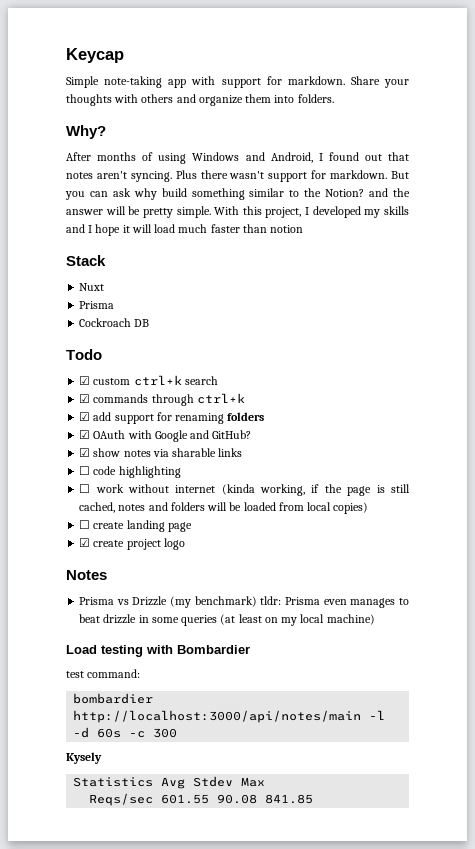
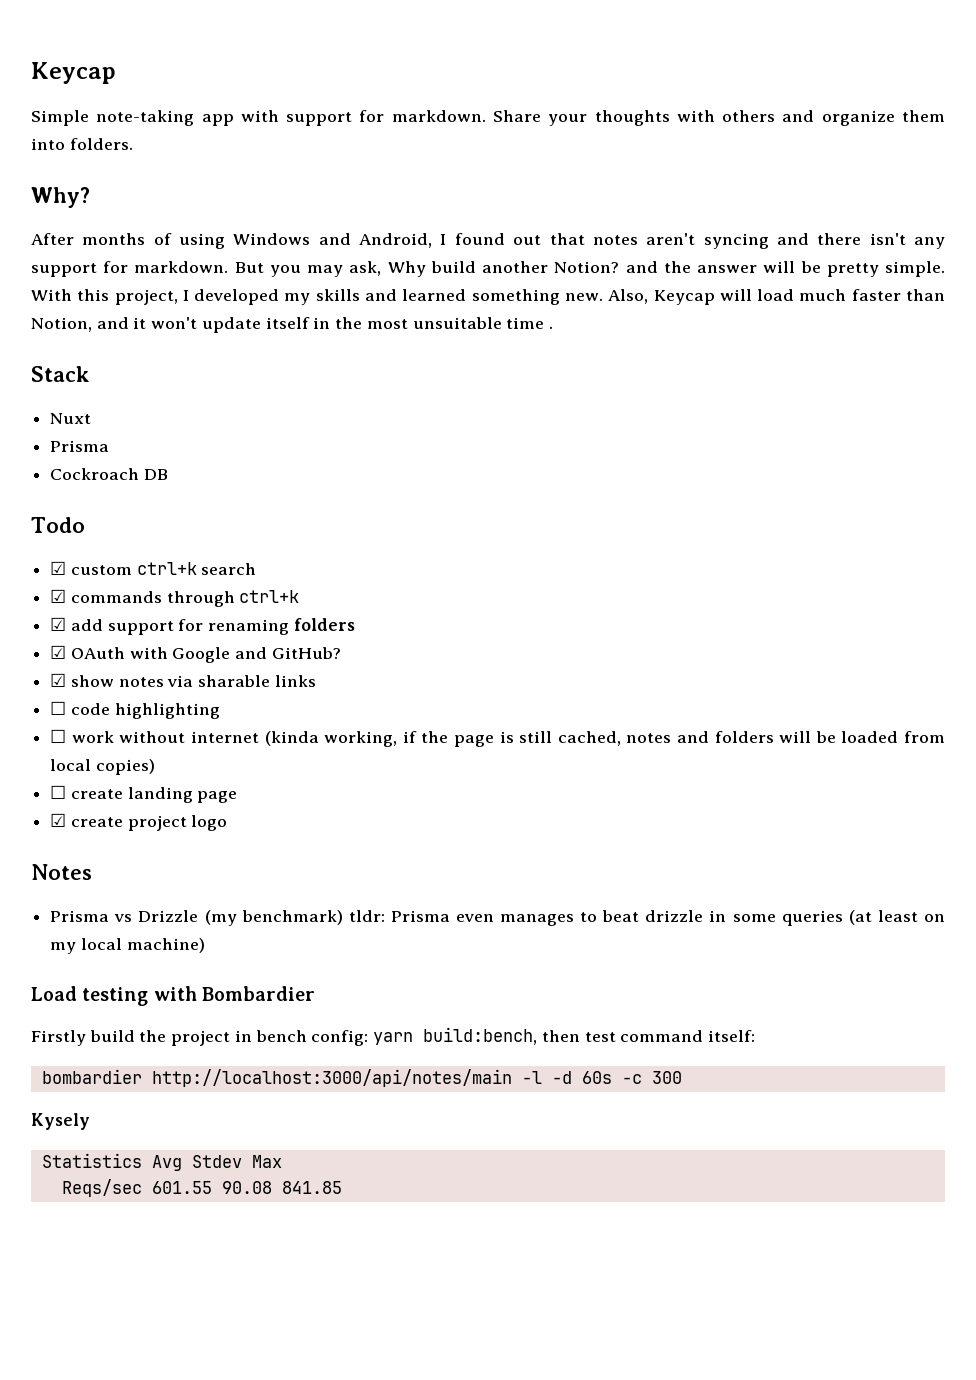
[130,170,265,182] syncing. Plus there wasn't -> [703,233,946,249] syncing and there isn't any
[89,188,322,200] can ask why build something similar to the -> [307,261,549,277] may ask, Why build another
[88,224,130,236] I hope it -> [402,289,715,305] learned something new. Also, Keycap
[270,225,304,233] notion -> [31,317,553,333] Notion, and it won't update itself in the most unsuitable time .
[66,669,141,678] test command: -> [31,1027,755,1046] Firstly build the project in bench config: yarn build:bench, then test command itself:

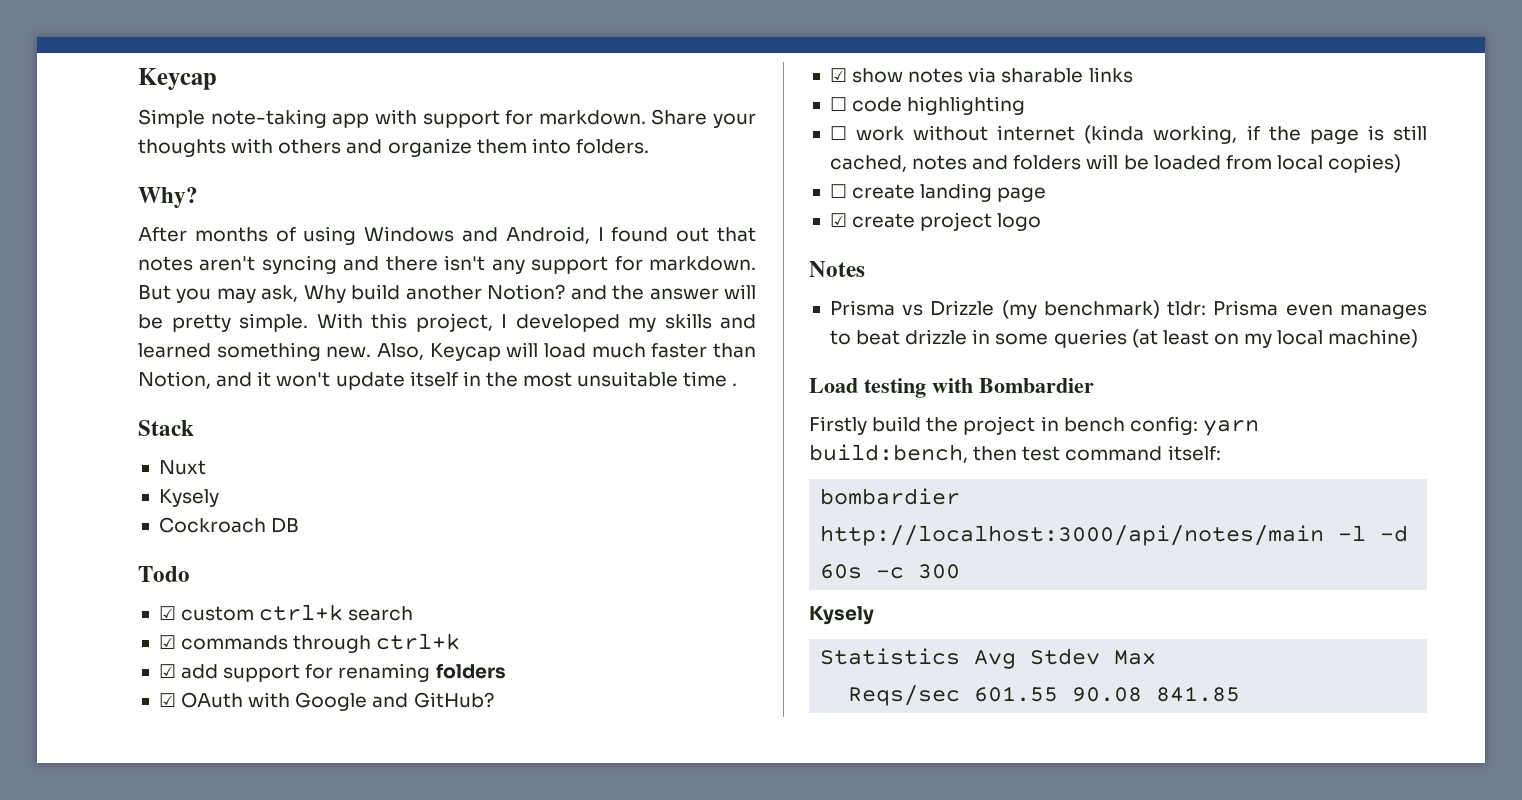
[50,440,110,452] Prisma -> [158,489,219,507] Kysely

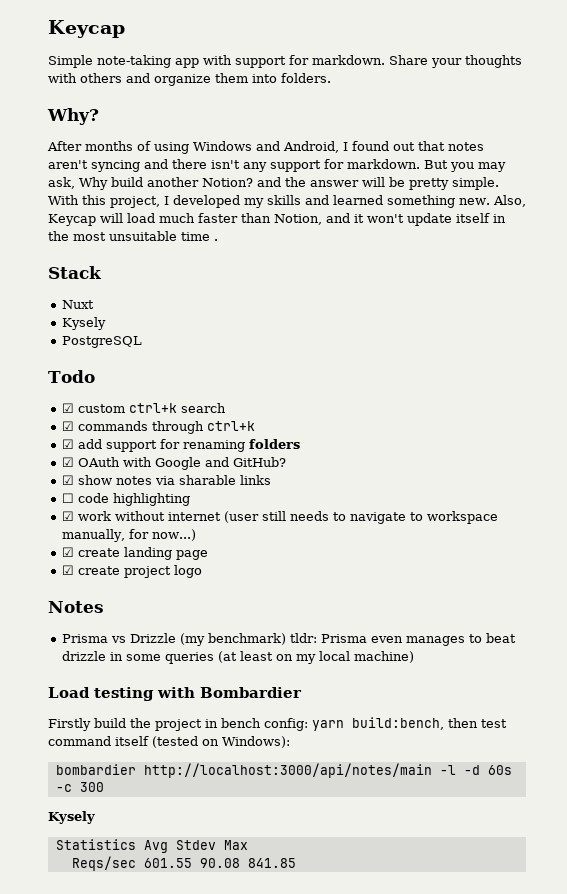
[158,517,300,533] Cockroach DB -> [62,336,143,348] PostgreSQL
[829,126,847,140] ☐ -> [62,511,75,521] ☑
[1084,125,1427,144] [829,154,1402,173] [829,184,847,198] (kinda working, if the page is still cached, notes and folders will be loaded from local copies) // ☐ -> [224,511,499,524] [62,529,197,542] [62,547,75,557] (user still needs to navigate to workspace manually, for now...) // ☑
[1167,445,1221,461] itself: -> [115,736,290,748] itself (tested on Windows):

